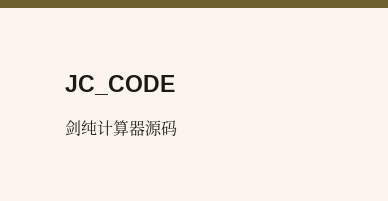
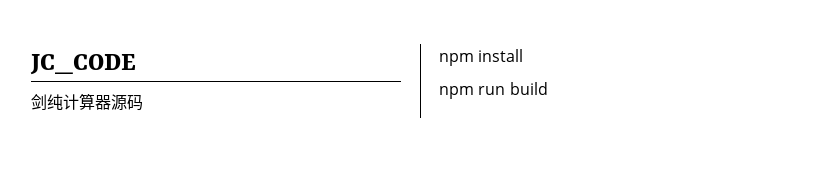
(177, 128) none -> [439,49,524,66] [439,82,548,99] // npm install // npm run build

